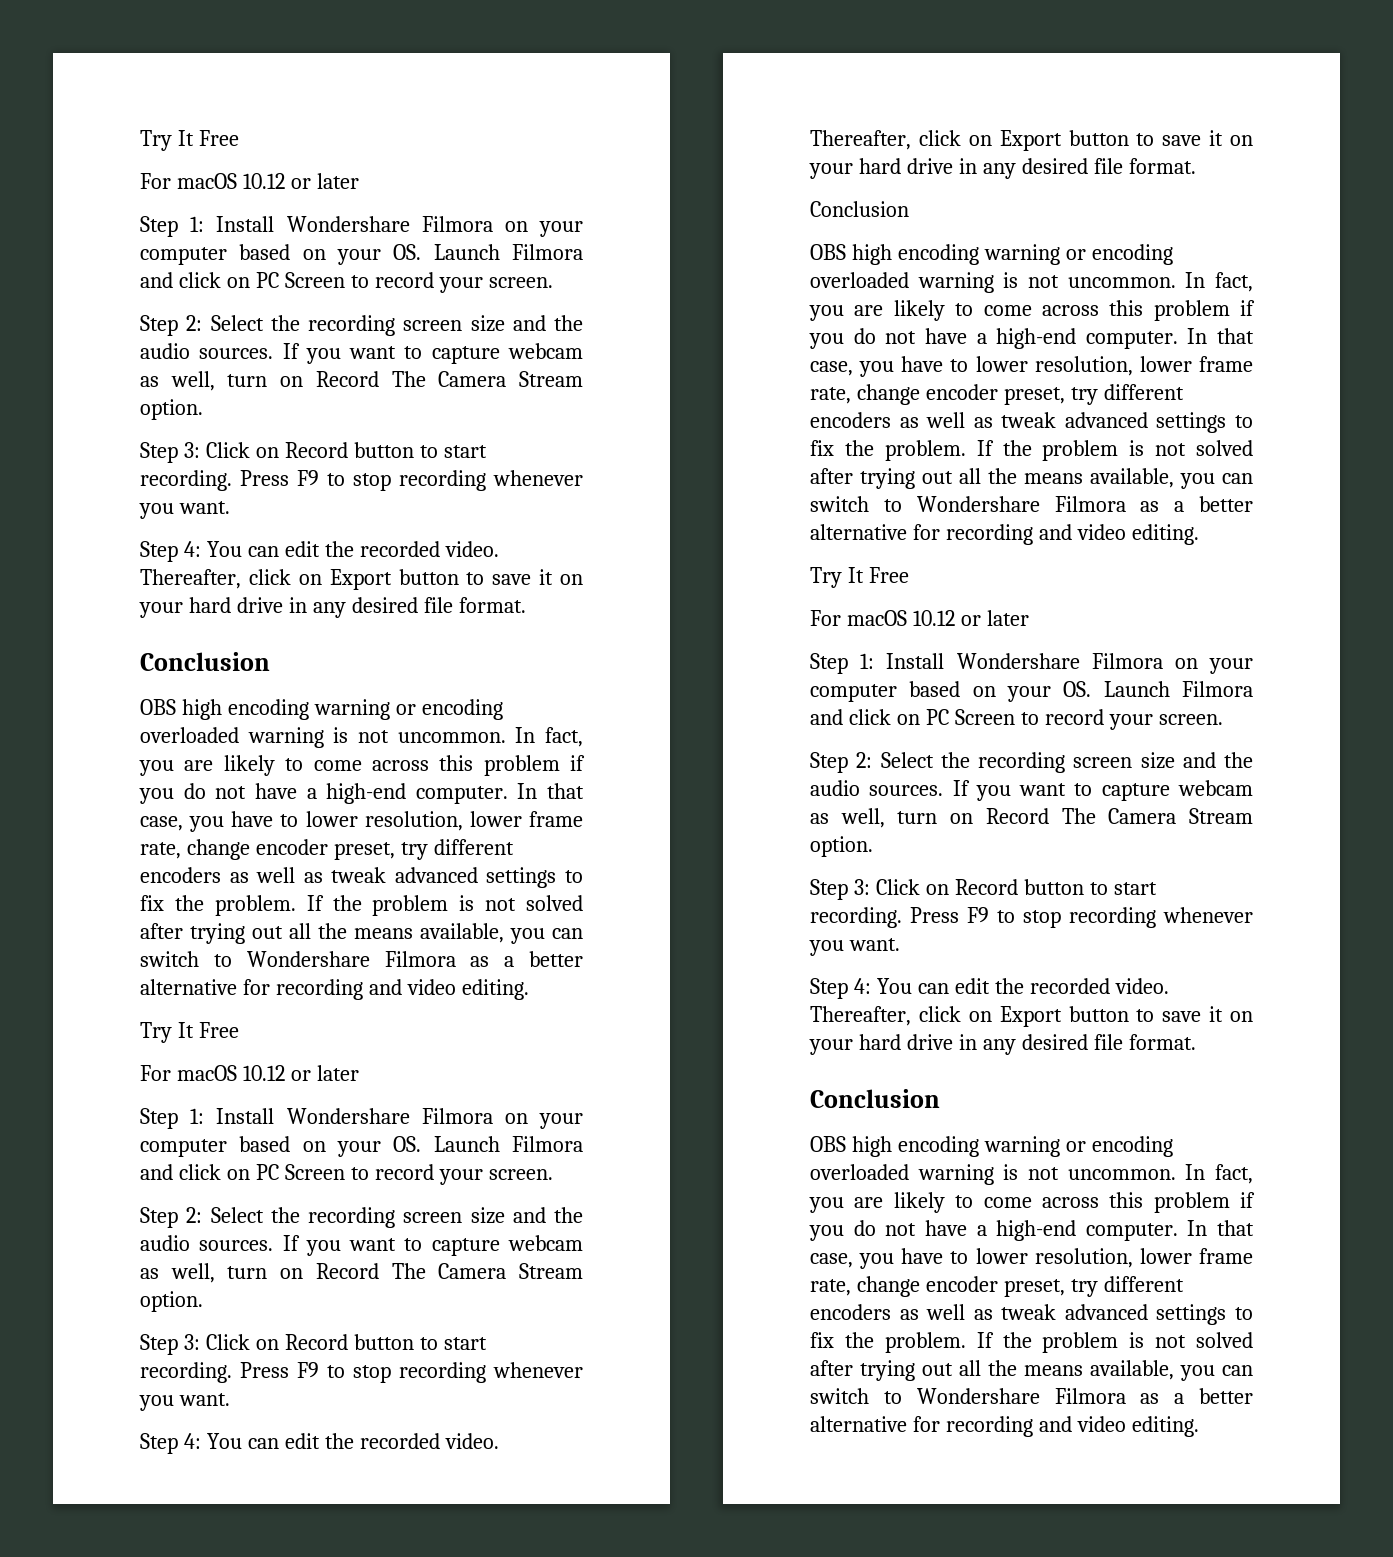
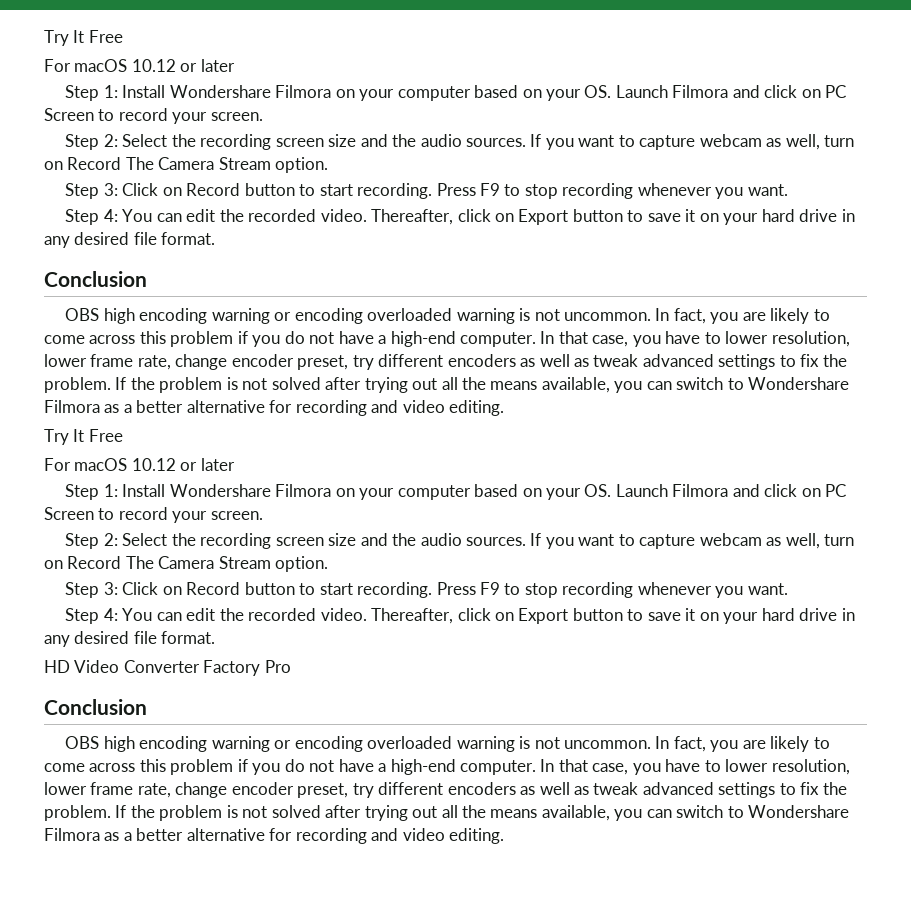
[810,201,909,217] [810,244,1173,265] [810,272,1253,293] [809,300,1255,321] [809,328,1254,349] [810,356,1253,377] [810,384,1184,405] [810,412,1253,433] [810,440,1253,461] [810,468,1253,489] [810,496,1253,512] [810,524,1199,545] [810,567,909,588] [810,610,1029,626] [810,653,1253,674] [810,681,1253,702] [810,709,1223,730] [810,752,1253,773] [810,780,1253,801] [810,808,1253,828] [810,836,873,857] [810,879,1157,900] [810,907,1253,928] [809,938,900,956] [810,978,1169,999] [810,1006,1253,1027] [809,1034,1196,1055] Conclusion // OBS high encoding warning or encoding overloaded warning is not uncommon. In fact, you are likely to come across this problem if you do not have a high-end computer. In that case, you have to lower resolution, lower frame rate, change encoder preset, try different encoders as well as tweak advanced settings to fix the problem. If the problem is not solved after trying out all the means available, you can switch to Wondershare Filmora as a better alternative for recording and video editing. // Try It Free // For macOS 10.12 or later // Step 1: Install Wondershare Filmora on your computer based on your OS. Launch Filmora and click on PC Screen to record your screen. // Step 2: Select the recording screen size and the audio sources. If you want to capture webcam as well, turn on Record The Camera Stream option. // Step 3: Click on Record button to start recording. Press F9 to stop recording whenever you want. // Step 4: You can edit the recorded video. Thereafter, click on Export button to save it on your hard drive in any desired file format. -> [44,660,291,676] HD Video Converter Factory Pro

